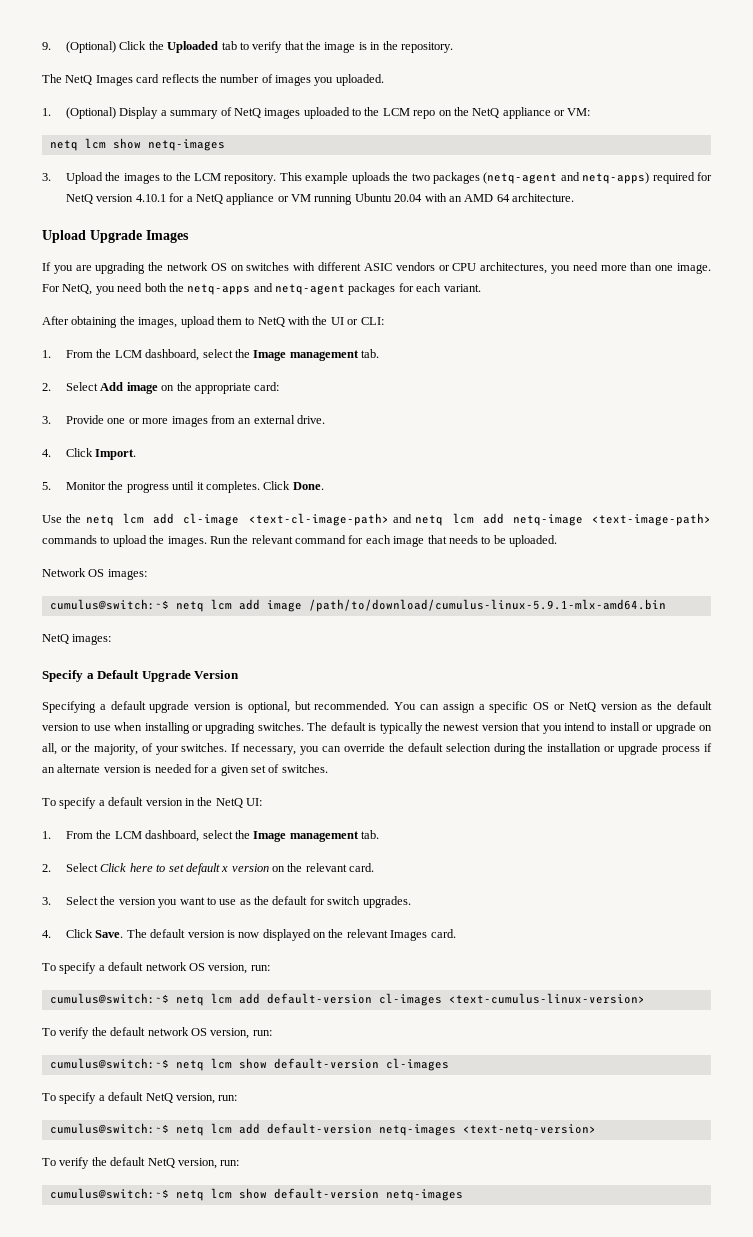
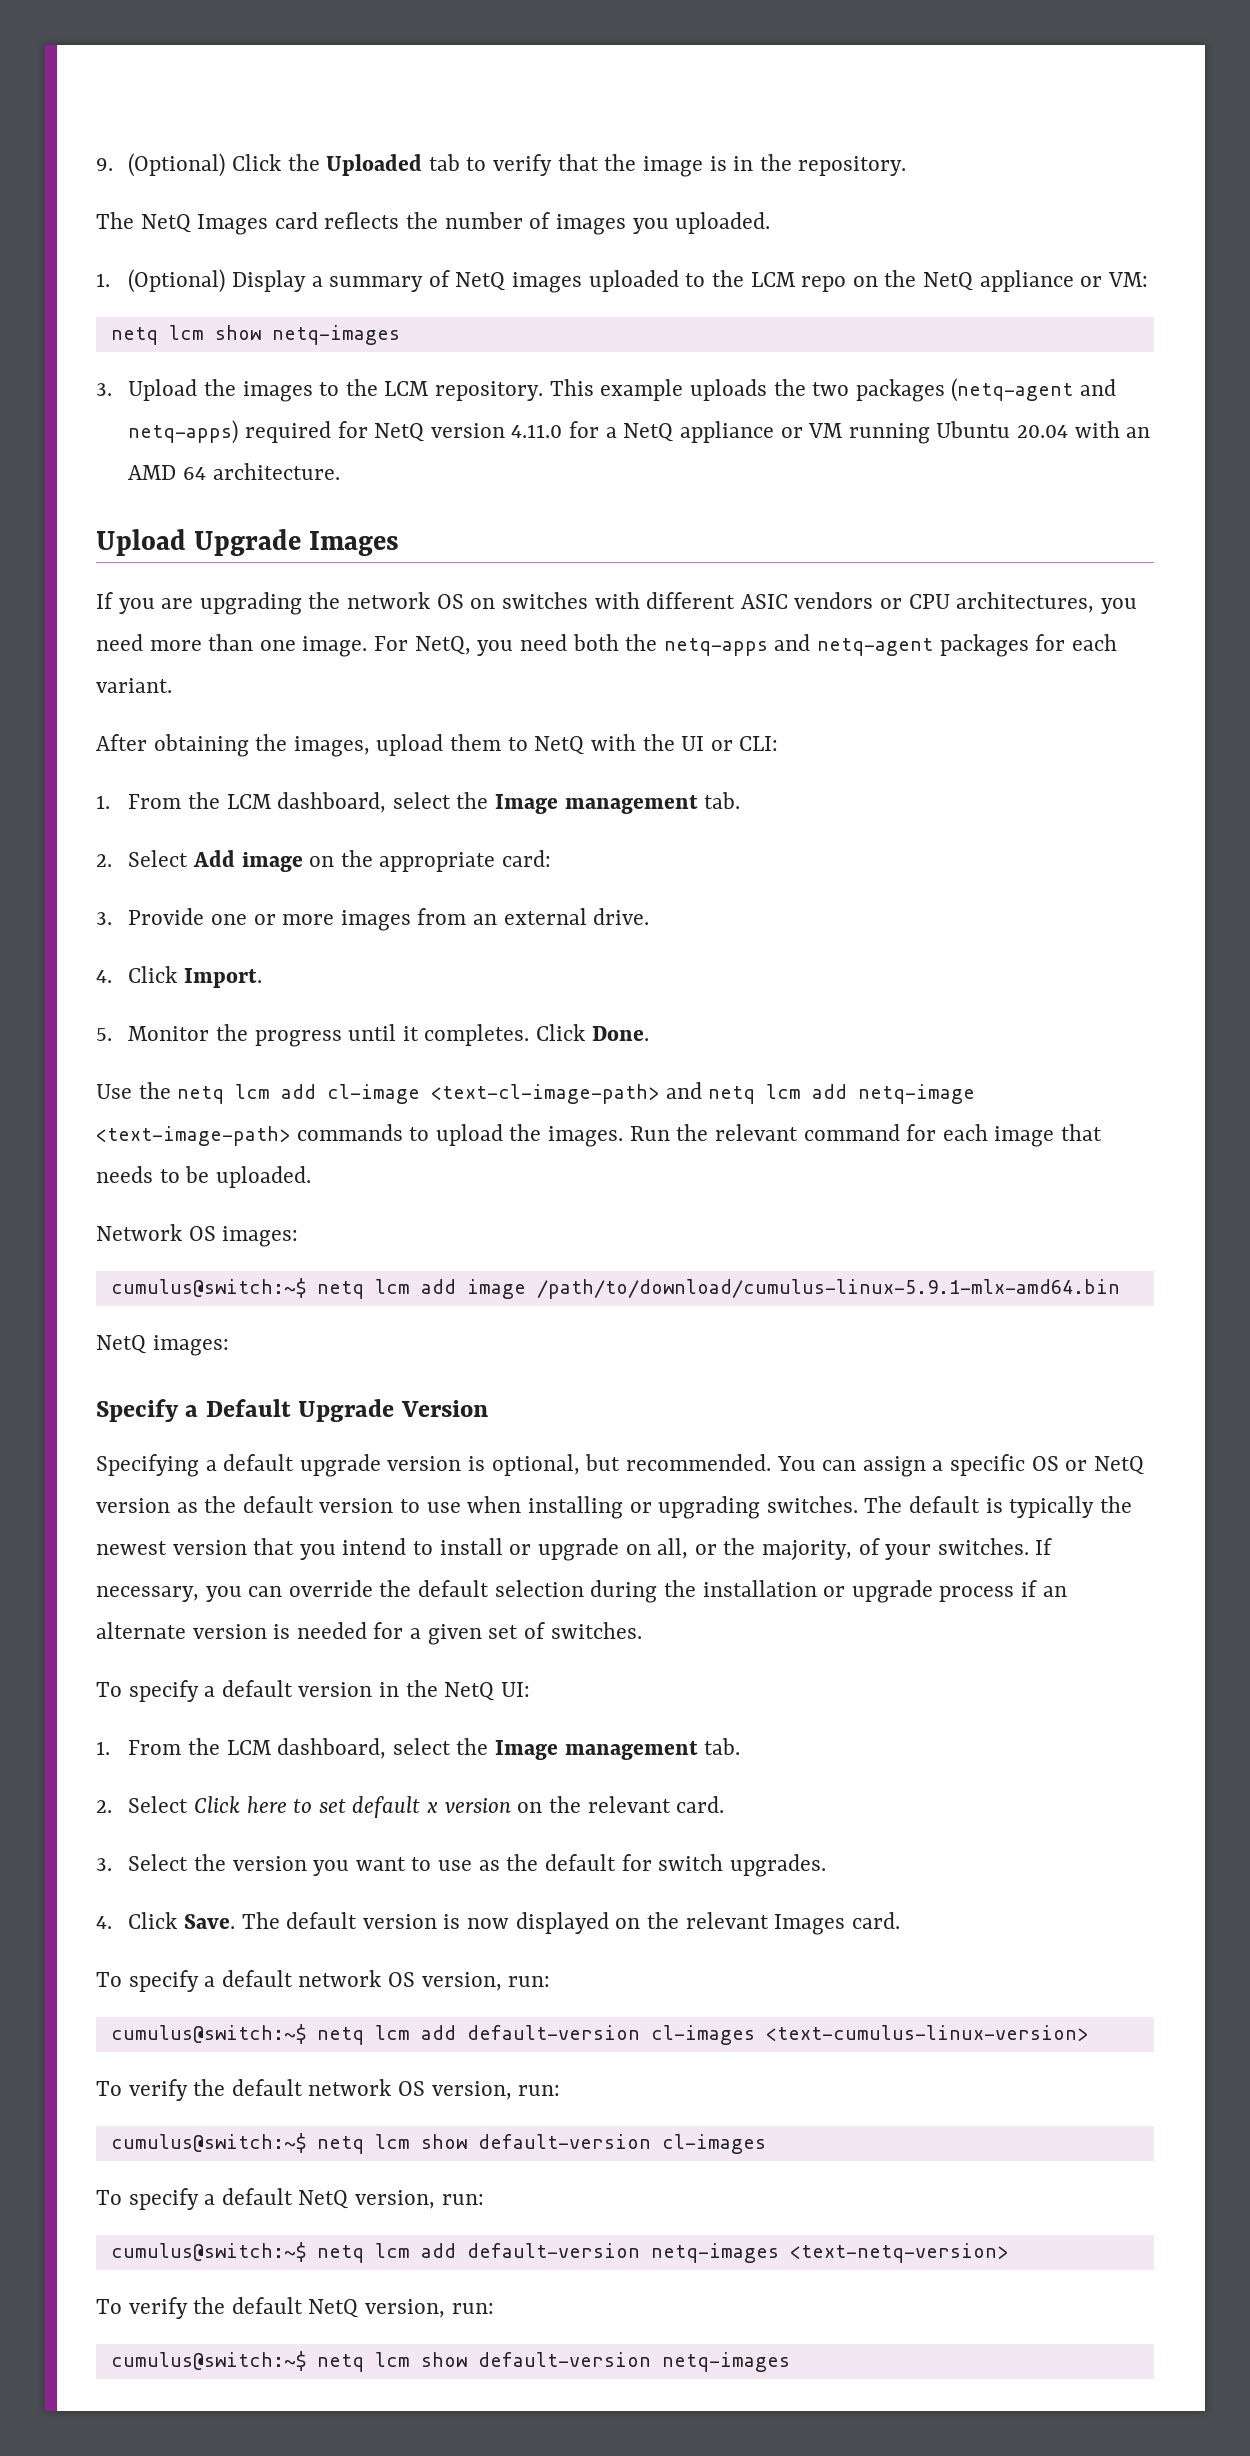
[135,194,166,202] 4.10.1 -> [511,424,563,438] 4.11.0

